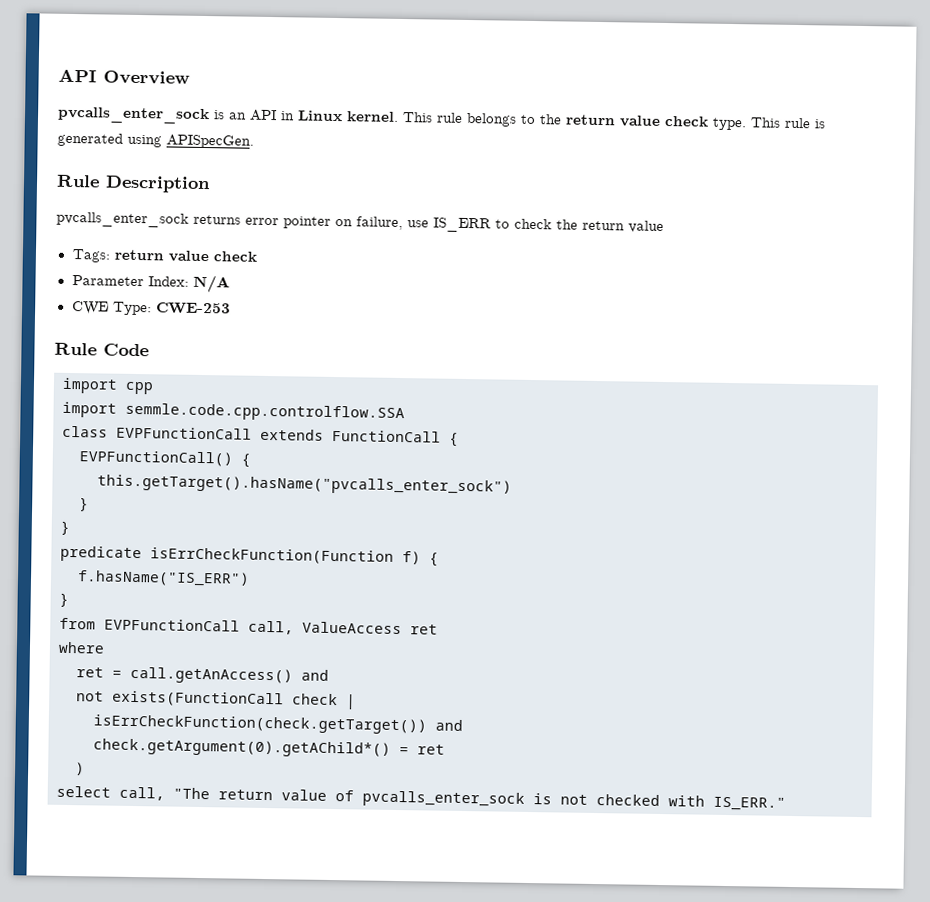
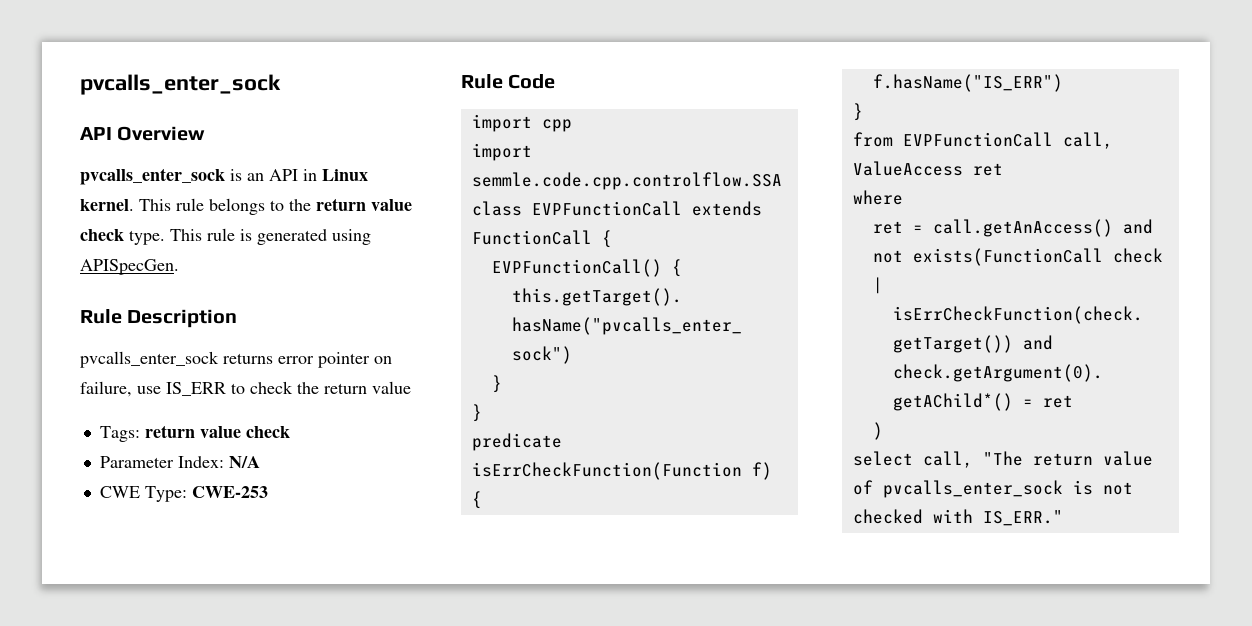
(58, 75) none -> [80,74,281,95] pvcalls_enter_sock //

